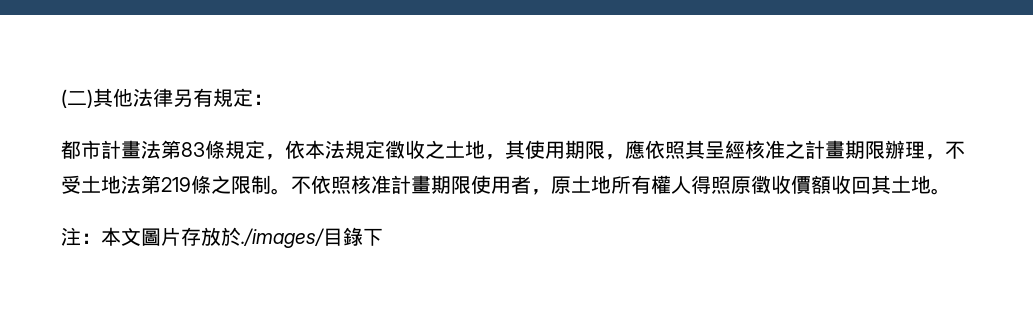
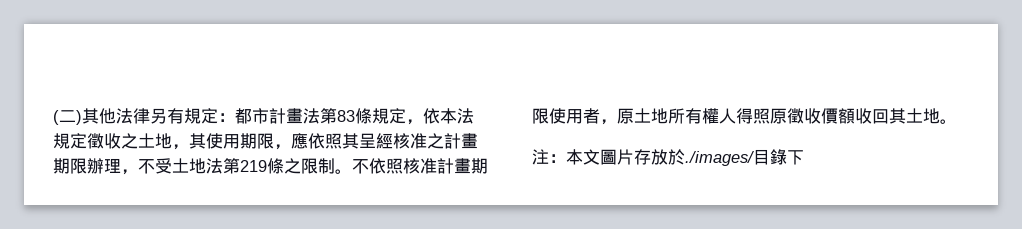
(273, 99) // -> (235, 117) none

